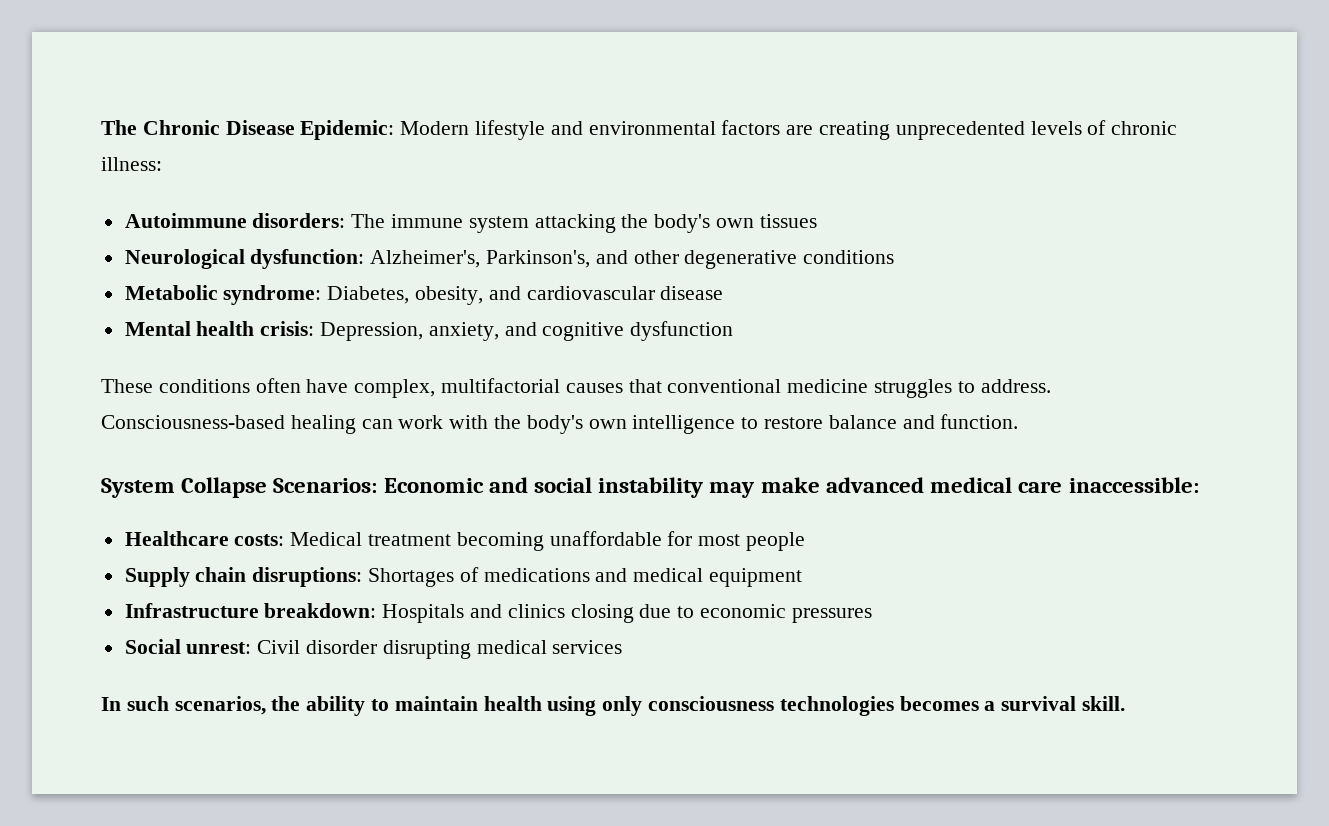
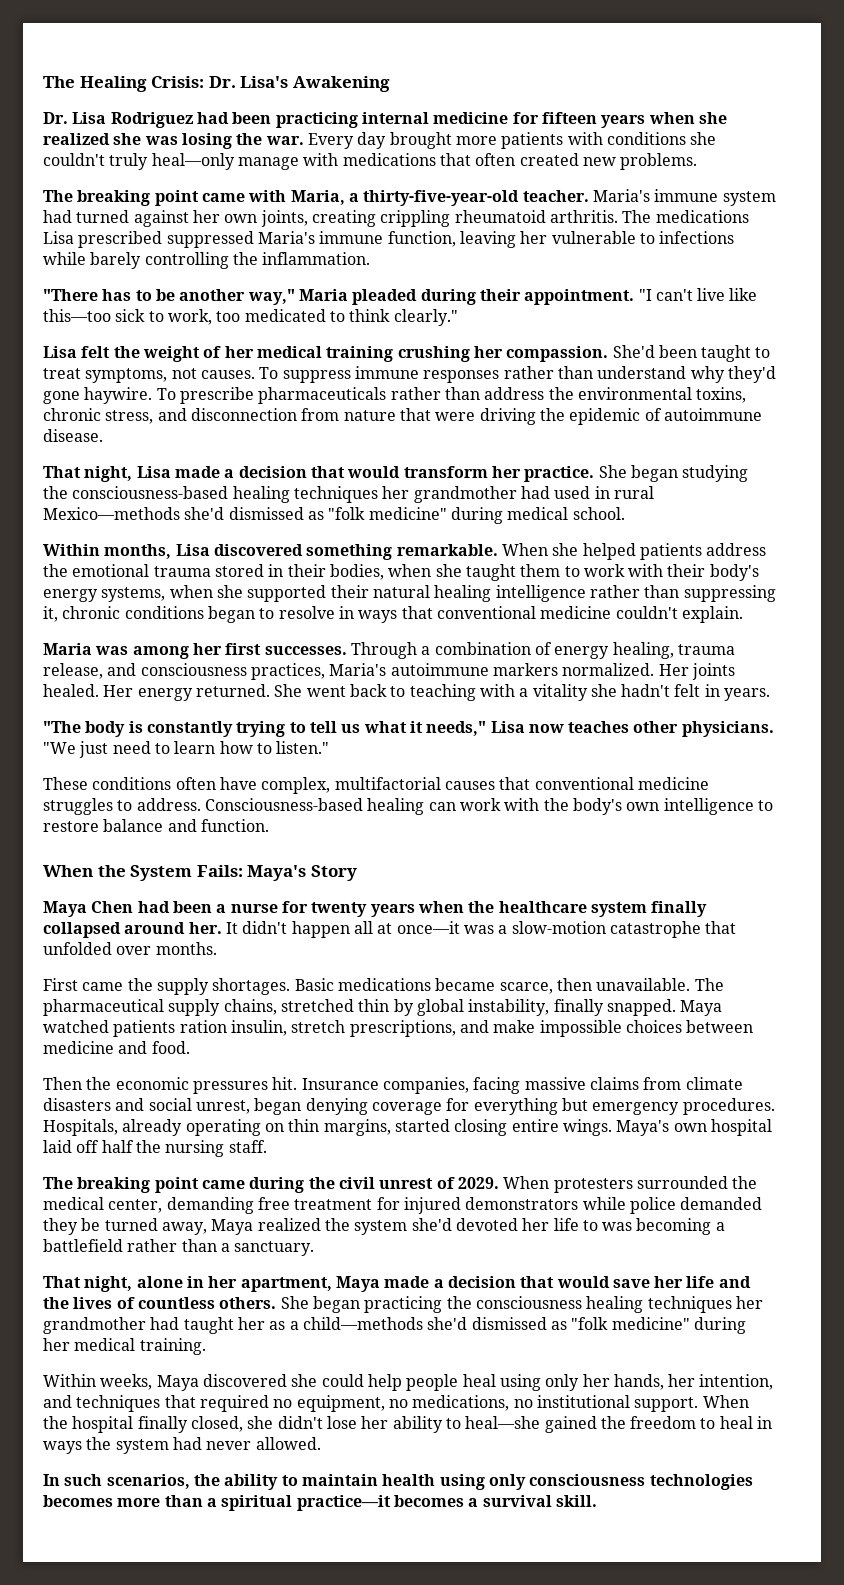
[101,120,1178,140] [101,157,162,171] [124,213,817,233] [124,249,895,269] [124,285,724,305] [124,321,734,341] The Chronic Disease Epidemic: Modern lifestyle and environmental factors are creating unprecedented levels of chronic illness: // Autoimmune disorders: The immune system attacking the body's own tissues // Neurological dysfunction: Alzheimer's, Parkinson's, and other degenerative conditions // Metabolic syndrome: Diabetes, obesity, and cardiovascular disease // Mental health crisis: Depression, anxiety, and cognitive dysfunction -> [43,76,390,92] [43,112,727,128] [43,132,717,149] [43,153,698,170] [43,189,776,206] [43,210,749,227] [43,231,735,248] [43,252,371,269] [43,288,758,305] [43,309,458,326] [43,345,771,362] [43,366,776,383] [43,387,747,404] [43,408,762,425] [43,429,103,442] [43,465,749,482] [43,486,654,503] [43,507,625,524] [43,543,767,560] [43,564,759,581] [43,585,776,602] [43,606,743,623] [43,642,735,659] [43,663,735,680] [43,684,771,701] [43,721,774,737] [43,741,330,758] The Healing Crisis: Dr. Lisa's Awakening // Dr. Lisa Rodriguez had been practicing internal medicine for fifteen years when she realized she was losing the war. Every day brought more patients with conditions she couldn't truly heal—only manage with medications that often created new problems. // The breaking point came with Maria, a thirty-five-year-old teacher. Maria's immune system had turned against her own joints, creating crippling rheumatoid arthritis. The medications Lisa prescribed suppressed Maria's immune function, leaving her vulnerable to infections while barely controlling the inflammation. // "There has to be another way," Maria pleaded during their appointment. "I can't live like this—too sick to work, too medicated to think clearly." // Lisa felt the weight of her medical training crushing her compassion. She'd been taught to treat symptoms, not causes. To suppress immune responses rather than understand why they'd gone haywire. To prescribe pharmaceuticals rather than address the environmental toxins, chronic stress, and disconnection from nature that were driving the epidemic of autoimmune disease. // That night, Lisa made a decision that would transform her practice. She began studying the consciousness-based healing techniques her grandmother had used in rural Mexico—methods she'd dismissed as "folk medicine" during medical school. // Within months, Lisa discovered something remarkable. When she helped patients address the emotional trauma stored in their bodies, when she taught them to work with their body's energy systems, when she supported their natural healing intelligence rather than suppressing it, chronic conditions began to resolve in ways that conventional medicine couldn't explain. // Maria was among her first successes. Through a combination of energy healing, trauma release, and consciousness practices, Maria's autoimmune markers normalized. Her joints healed. Her energy returned. She went back to teaching with a vitality she hadn't felt in years. // "The body is constantly trying to tell us what it needs," Lisa now teaches other physicians. "We just need to learn how to listen."
[101,477,1199,498] [124,531,806,551] [124,567,803,587] [124,603,872,623] [124,639,623,659] System Collapse Scenarios: Economic and social instability may make advanced medical care inaccessible: // Healthcare costs: Medical treatment becoming unaffordable for most people // Supply chain disruptions: Shortages of medications and medical equipment // Infrastructure breakdown: Hospitals and clinics closing due to economic pressures // Social unrest: Civil disorder disrupting medical services -> [43,865,357,881] [43,901,708,917] [43,921,737,938] [43,942,217,955] [43,978,724,995] [43,999,723,1016] [43,1020,754,1037] [43,1041,190,1054] [43,1077,743,1094] [43,1098,775,1115] [43,1119,772,1136] [43,1140,267,1157] [43,1176,758,1193] [43,1197,763,1214] [43,1218,725,1235] [43,1239,315,1256] [43,1276,751,1292] [43,1296,763,1313] [43,1317,746,1334] [43,1338,206,1355] [43,1374,774,1391] [43,1395,749,1412] [43,1416,773,1433] [43,1437,321,1454] When the System Fails: Maya's Story // Maya Chen had been a nurse for twenty years when the healthcare system finally collapsed around her. It didn't happen all at once—it was a slow-motion catastrophe that unfolded over months. // First came the supply shortages. Basic medications became scarce, then unavailable. The pharmaceutical supply chains, stretched thin by global instability, finally snapped. Maya watched patients ration insulin, stretch prescriptions, and make impossible choices between medicine and food. // Then the economic pressures hit. Insurance companies, facing massive claims from climate disasters and social unrest, began denying coverage for everything but emergency procedures. Hospitals, already operating on thin margins, started closing entire wings. Maya's own hospital laid off half the nursing staff. // The breaking point came during the civil unrest of 2029. When protesters surrounded the medical center, demanding free treatment for injured demonstrators while police demanded they be turned away, Maya realized the system she'd devoted her life to was becoming a battlefield rather than a sanctuary. // That night, alone in her apartment, Maya made a decision that would save her life and the lives of countless others. She began practicing the consciousness healing techniques her grandmother had taught her as a child—methods she'd dismissed as "folk medicine" during her medical training. // Within weeks, Maya discovered she could help people heal using only her hands, her intention, and techniques that required no equipment, no medications, no institutional support. When the hospital finally closed, she didn't lose her ability to heal—she gained the freedom to heal in ways the system had never allowed.
(979, 703) none -> [117,1495,464,1511] more than a spiritual practice—it becomes

